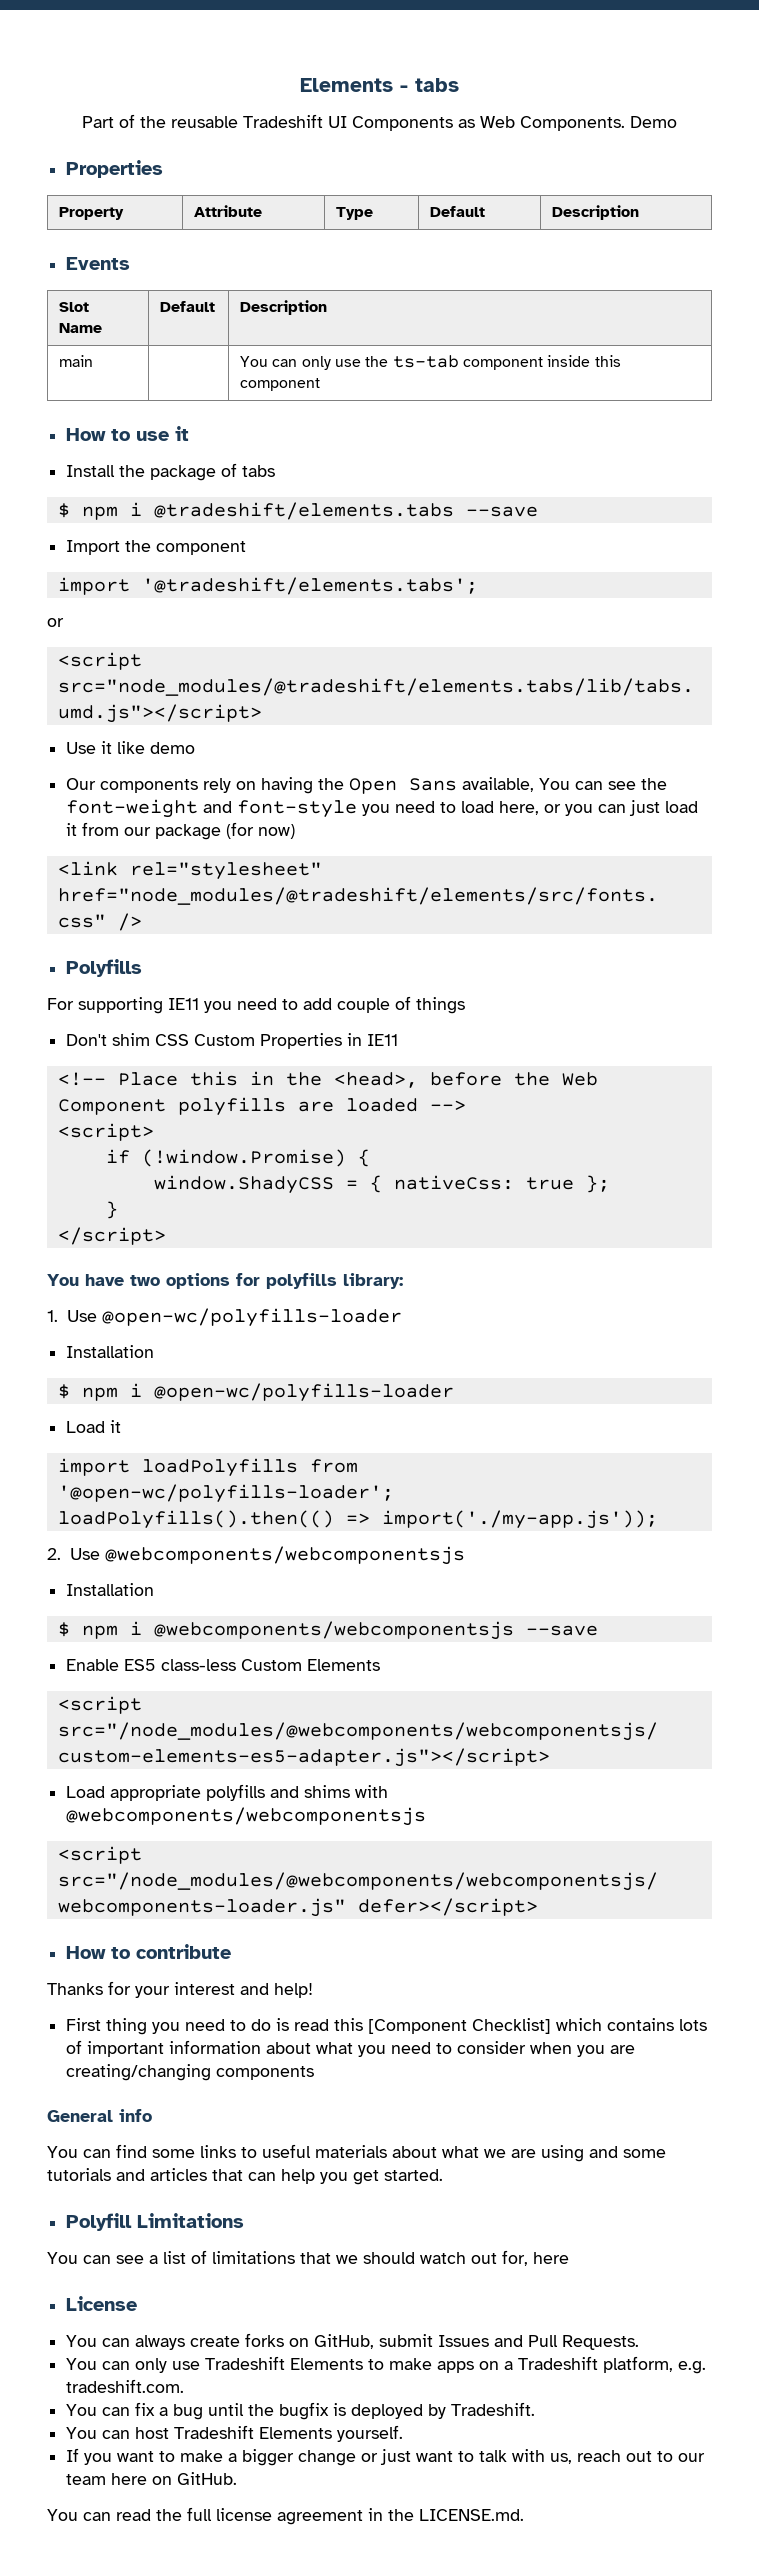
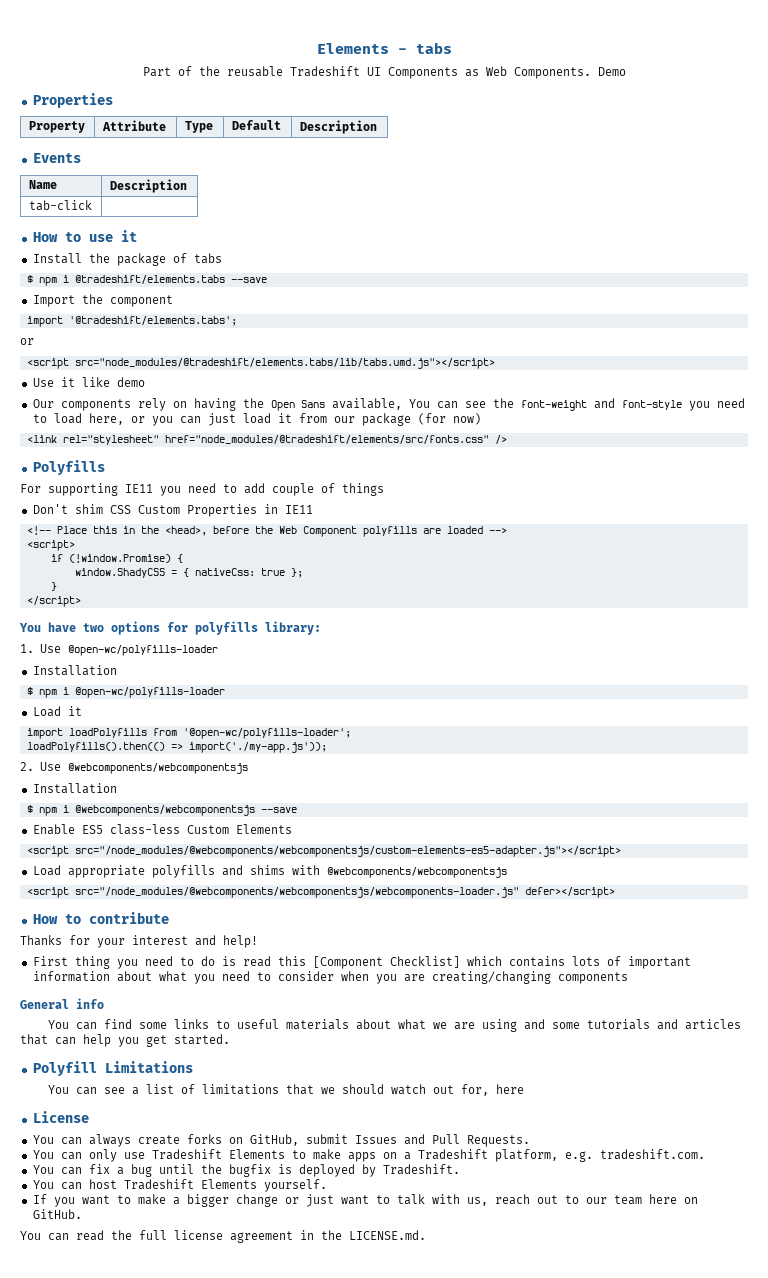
[59,302,90,312] Slot -> (81, 158) none
[160,301,216,312] [240,300,328,315] [59,355,94,367] [240,355,621,370] [240,378,321,391] | Default | Description // main | | You can only use the ts-tab component inside this component -> [109,179,187,193] [28,200,92,211] | Description // tab-click |

